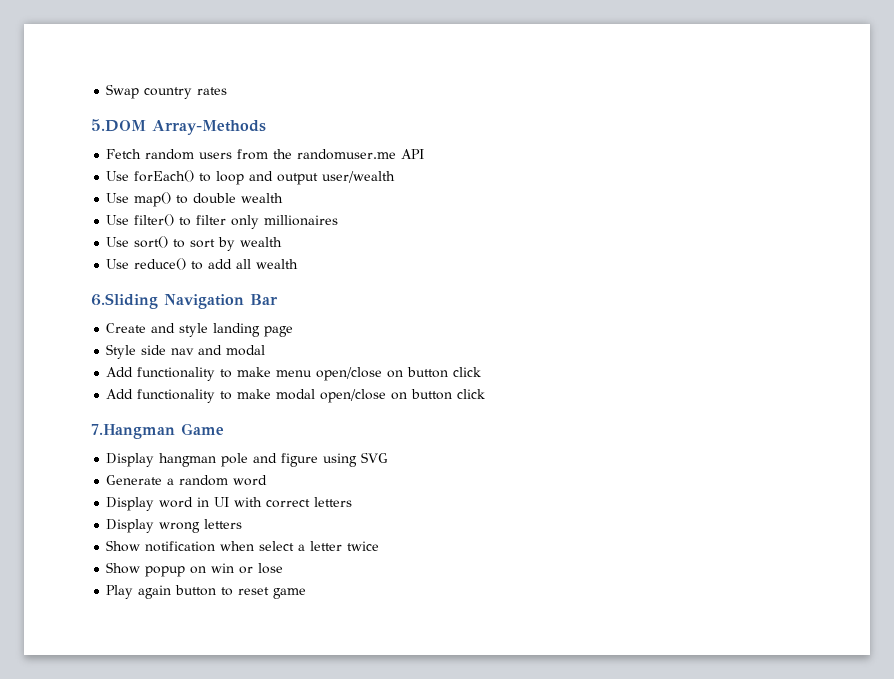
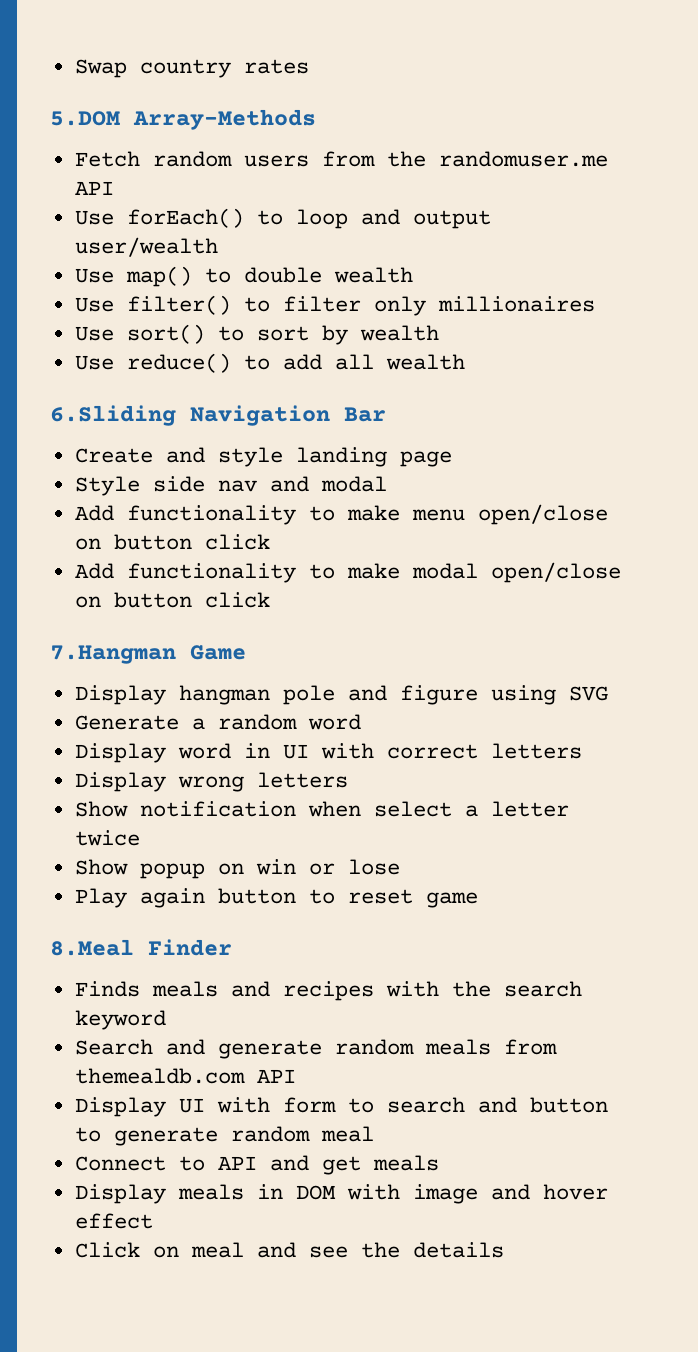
(307, 593) none -> [50,939,232,956] [74,981,582,1001] [74,1010,166,1030] [74,1039,557,1059] [74,1068,296,1084] [74,1097,608,1117] [74,1126,374,1146] [74,1155,439,1175] [74,1184,608,1204] [74,1213,153,1229] [74,1242,504,1258] // 8.Meal Finder // Finds meals and recipes with the search keyword // Search and generate random meals from themealdb.com API // Display UI with form to search and button to generate random meal // Connect to API and get meals // Display meals in DOM with image and hover effect // Click on meal and see the details

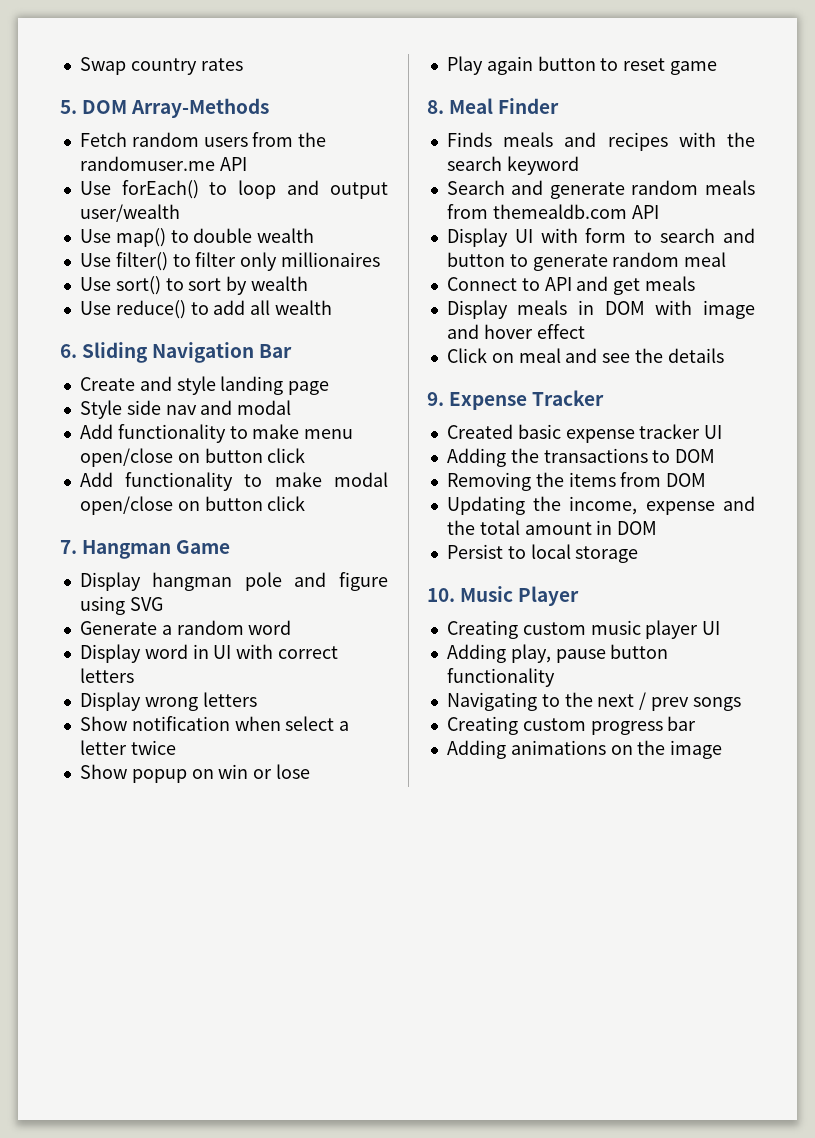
[50,111,120,126] 5.DOM -> [60,100,128,114] 5. DOM
[50,405,176,426] 6.Sliding -> [60,342,149,363] 6. Sliding
[50,645,176,664] 7.Hangman -> [60,540,172,559] 7. Hangman
[50,939,134,956] 8.Meal -> [427,98,494,114] 8. Meal
(504, 1250) none -> [427,390,605,410] [446,424,723,443] [446,448,716,467] [446,472,707,491] [446,496,755,515] [446,520,658,535] [446,544,639,563] [427,586,580,606] [446,620,721,639] [446,644,669,663] [446,668,555,687] [446,692,741,711] [446,716,697,735] [446,740,723,759] // 9. Expense Tracker // Created basic expense tracker UI // Adding the transactions to DOM // Removing the items from DOM // Updating the income, expense and the total amount in DOM // Persist to local storage // 10. Music Player // Creating custom music player UI // Adding play, pause button functionality // Navigating to the next / prev songs // Creating custom progress bar // Adding animations on the image

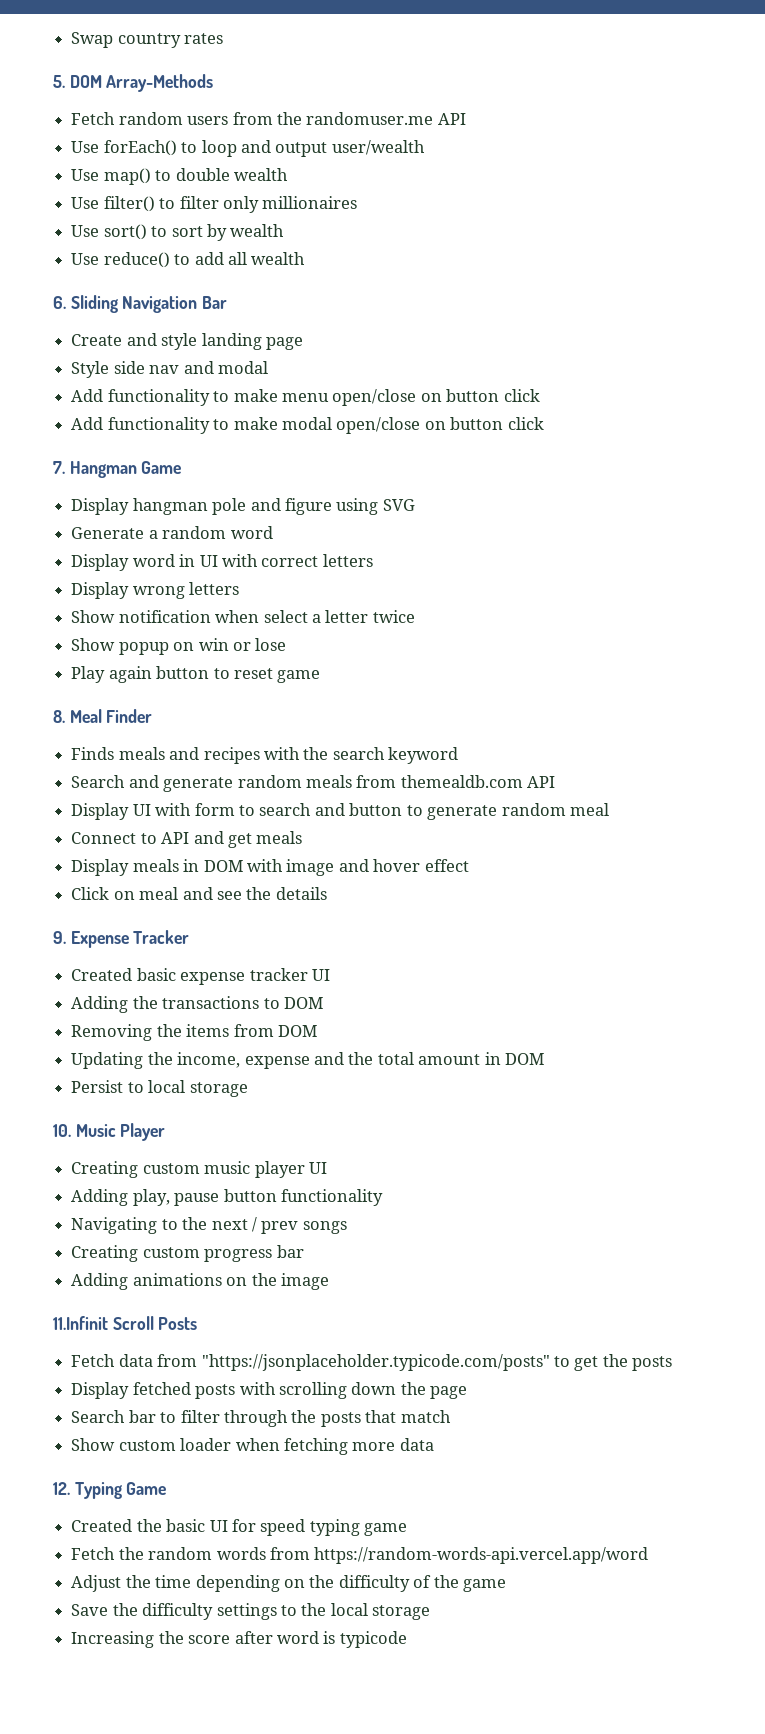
(723, 749) none -> [53,1316,198,1330] [71,1354,673,1371] [71,1382,468,1399] [71,1410,451,1427] [71,1438,434,1455] [53,1482,167,1499] [71,1519,408,1536] [71,1547,649,1564] [71,1575,507,1592] [71,1603,431,1620] [71,1631,407,1648] // 11.Infinit Scroll Posts // Fetch data from "https://jsonplaceholder.typicode.com/posts" to get the posts // Display fetched posts with scrolling down the page // Search bar to filter through the posts that match // Show custom loader when fetching more data // 12. Typing Game // Created the basic UI for speed typing game // Fetch the random words from https://random-words-api.vercel.app/word // Adjust the time depending on the difficulty of the game // Save the difficulty settings to the local storage // Increasing the score after word is typicode

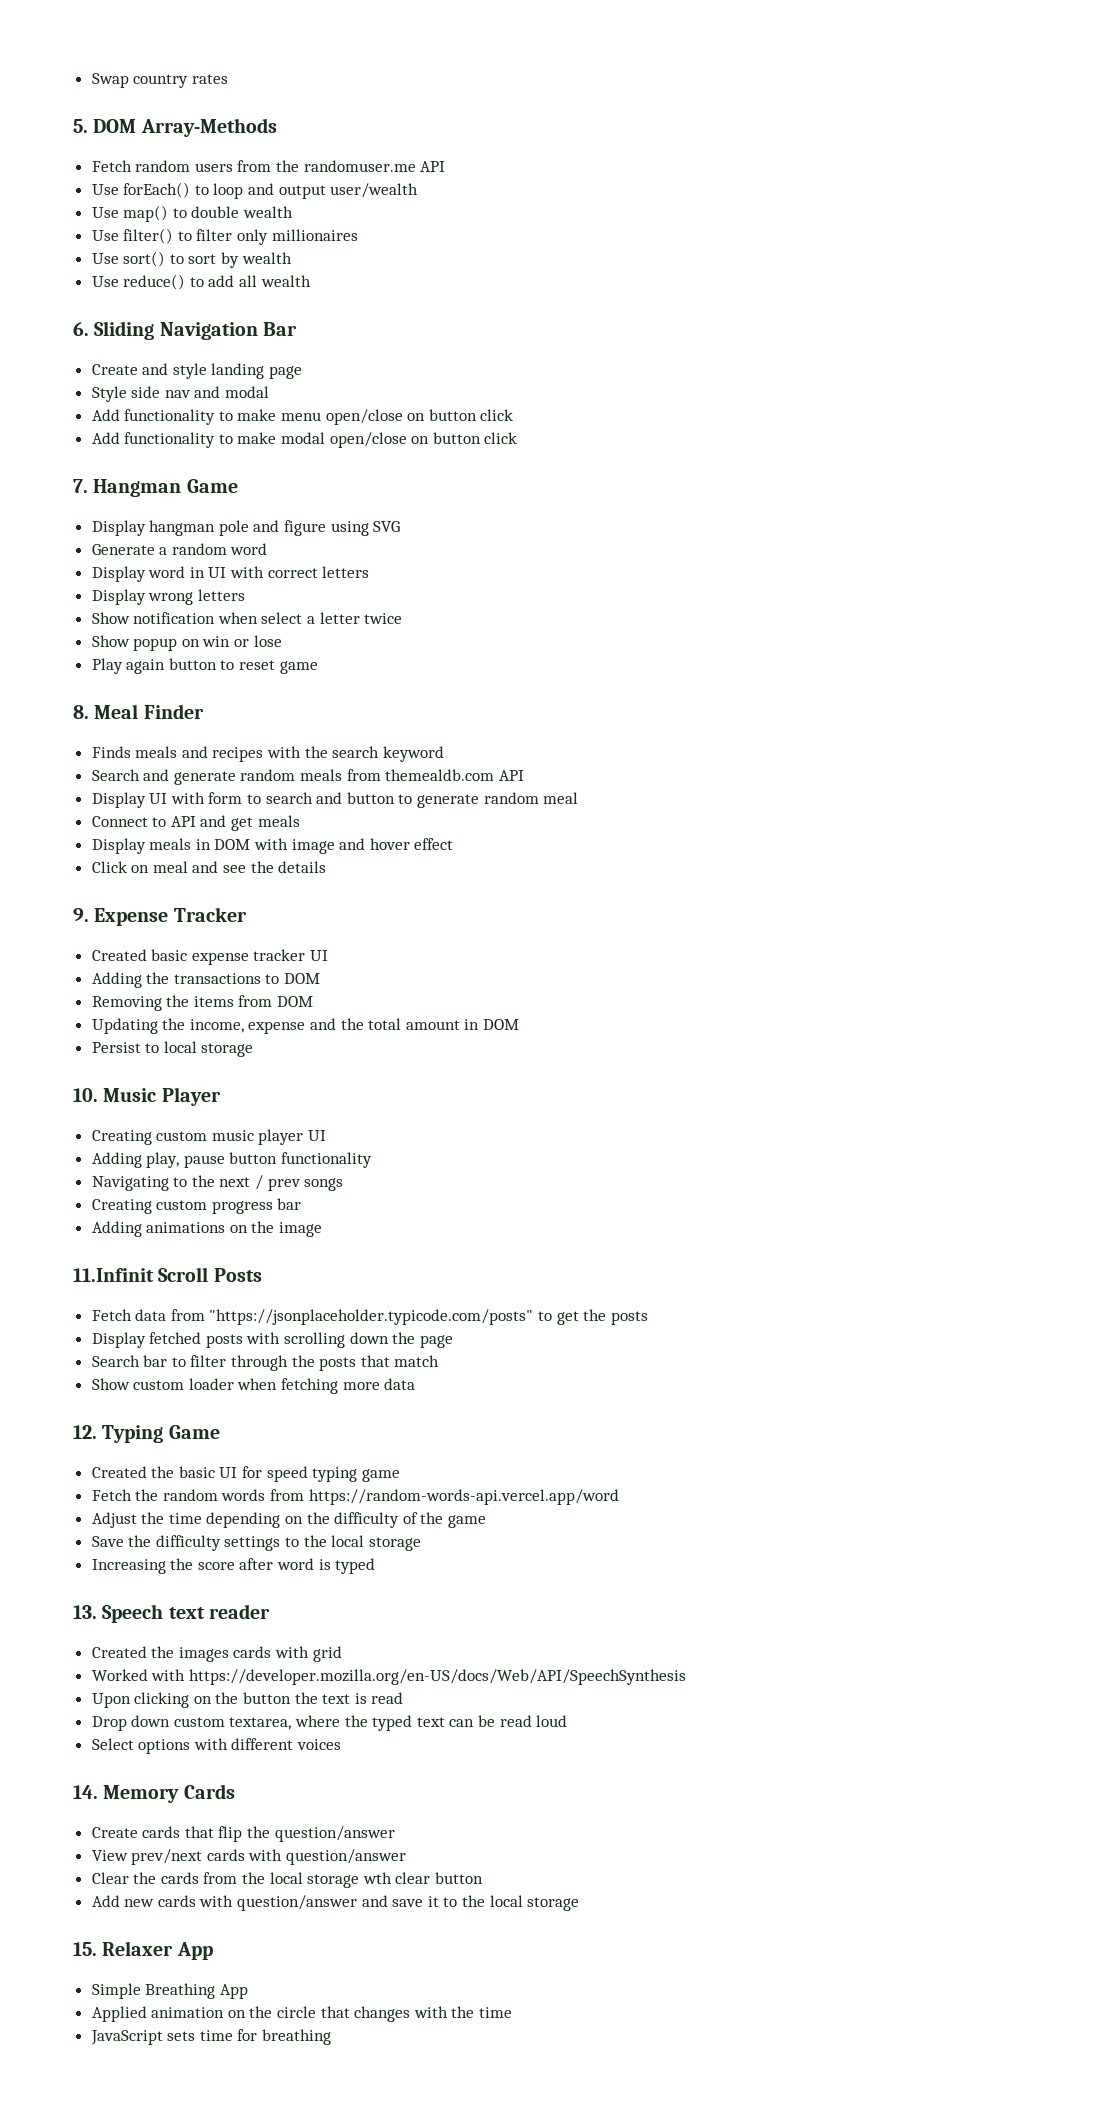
[339,1631,407,1648] typicode -> [335,1558,376,1574] [73,1604,270,1623] [91,1646,342,1662] [91,1669,686,1685] [91,1692,404,1708] [91,1715,568,1731] [91,1738,342,1754] [73,1784,235,1803] [91,1826,395,1842] [91,1849,407,1865] [91,1872,484,1888] [91,1895,580,1911] [73,1941,213,1960] [91,1983,248,1999] [91,2006,513,2022] [90,2029,332,2045] typed // 13. Speech text reader // Created the images cards with grid // Worked with https://developer.mozilla.org/en-US/docs/Web/API/SpeechSynthesis // Upon clicking on the button the text is read // Drop down custom textarea, where the typed text can be read loud // Select options with different voices // 14. Memory Cards // Create cards that flip the question/answer // View prev/next cards with question/answer // Clear the cards from the local storage wth clear button // Add new cards with question/answer and save it to the local storage // 15. Relaxer App // Simple Breathing App // Applied animation on the circle that changes with the time // JavaScript sets time for breathing

